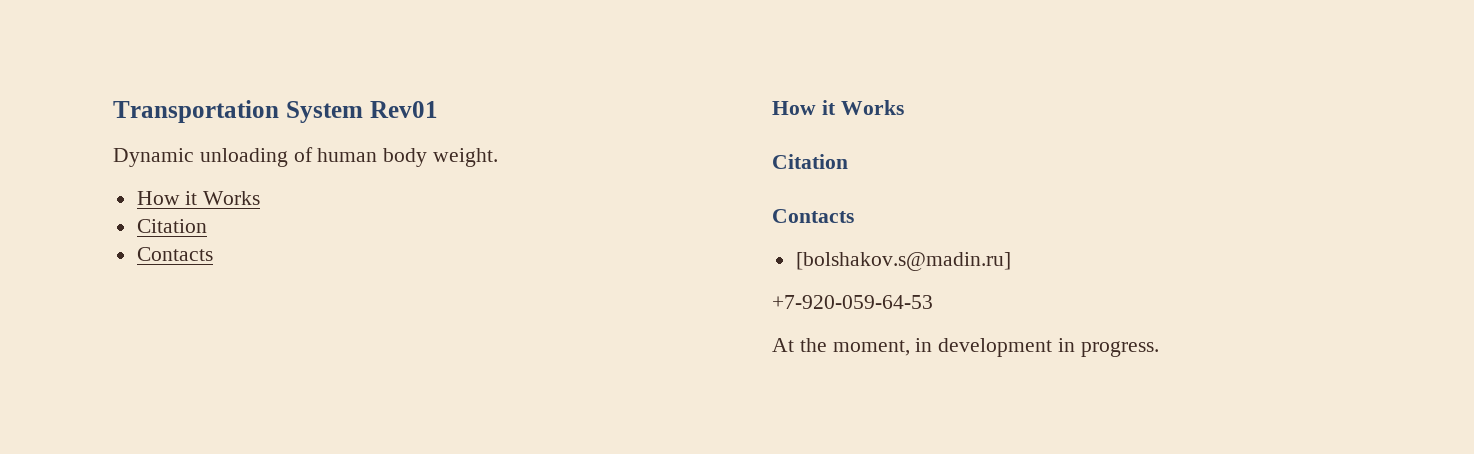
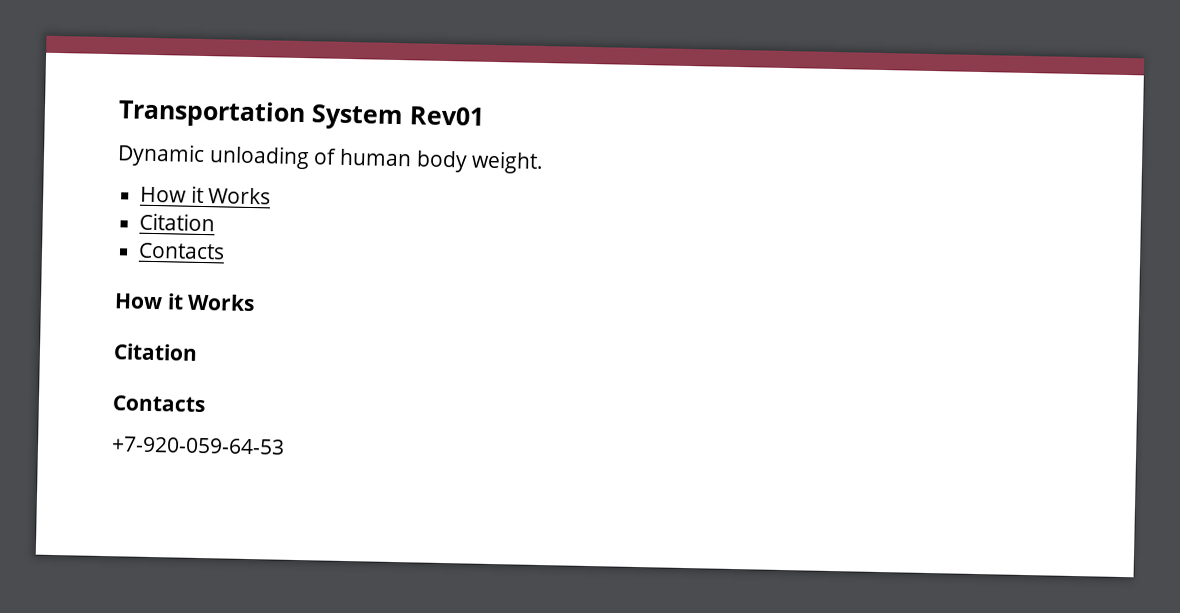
[795,252,1011,271] // [bolshakov.s@madin.ru] -> (206, 404) none
[772,338,1159,357] // At the moment, in development in progress. -> (285, 445) none

